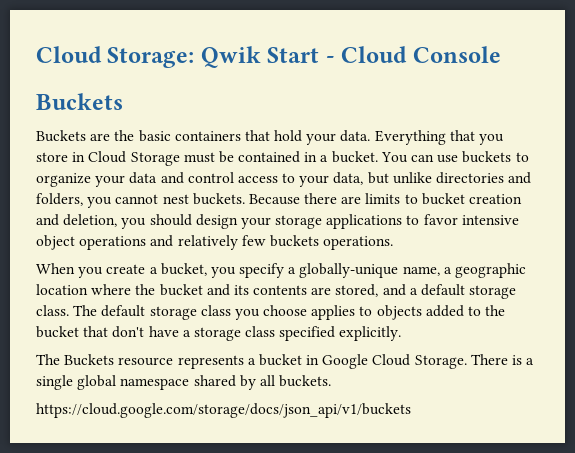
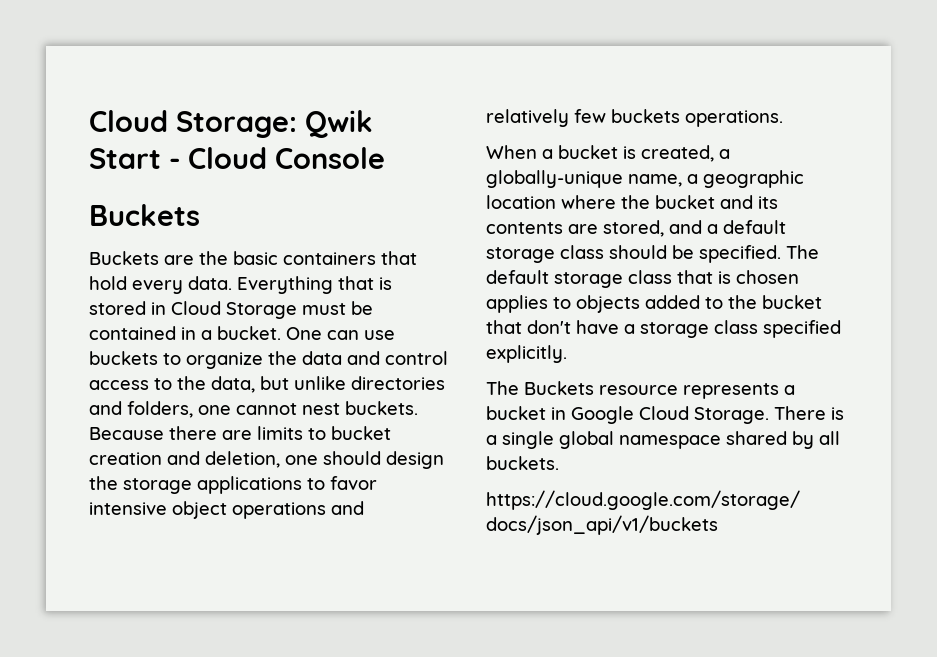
[306,133,337,145] your -> [132,280,183,294] every
[479,134,505,145] [36,152,68,162] you store -> [379,277,392,290] [89,301,146,315] is stored
[380,152,408,163] You -> [286,327,322,340] One
[95,175,126,187] your -> [268,351,297,365] the
[299,175,330,187] your -> [177,376,206,390] the
[87,197,113,208] you -> [198,405,231,415] one
[121,218,147,229] you -> [285,455,318,465] one
[240,217,271,229] your -> [89,476,118,490] the
[78,263,285,278] you create a bucket, you specify -> [542,145,714,162] a bucket is created,
[36,305,69,316] class. -> [560,245,781,263] class should be specified.
[234,305,308,320] you choose -> [677,270,799,284] that is chosen

